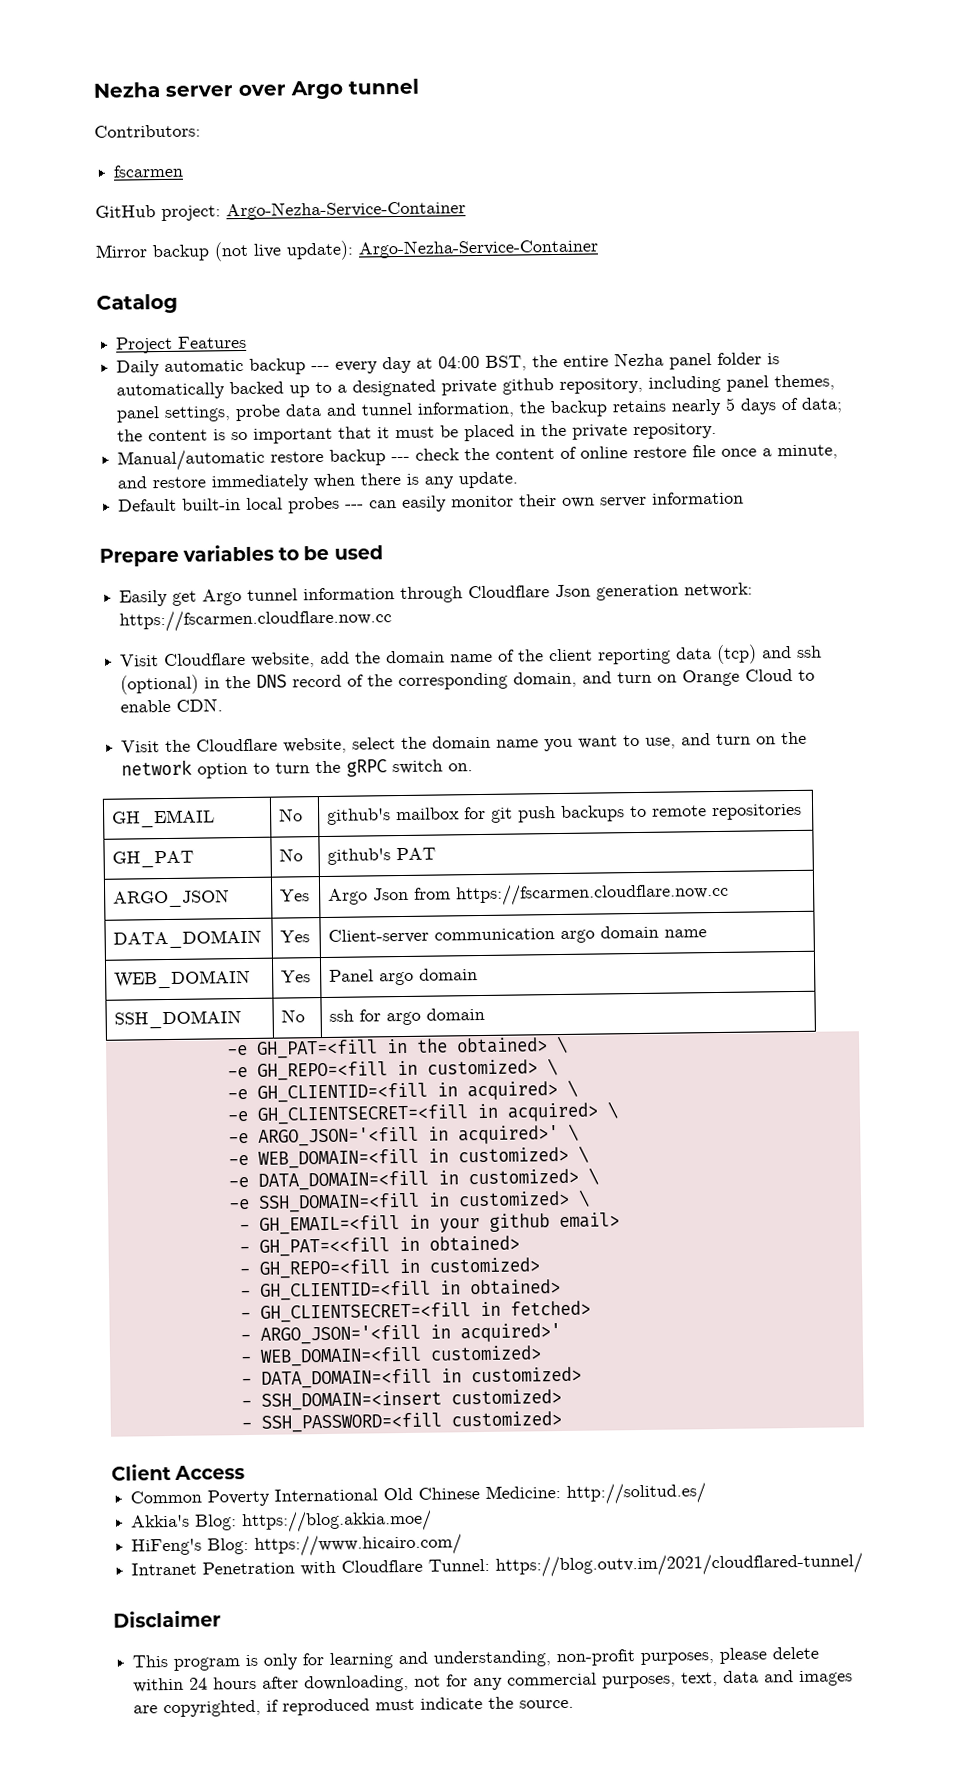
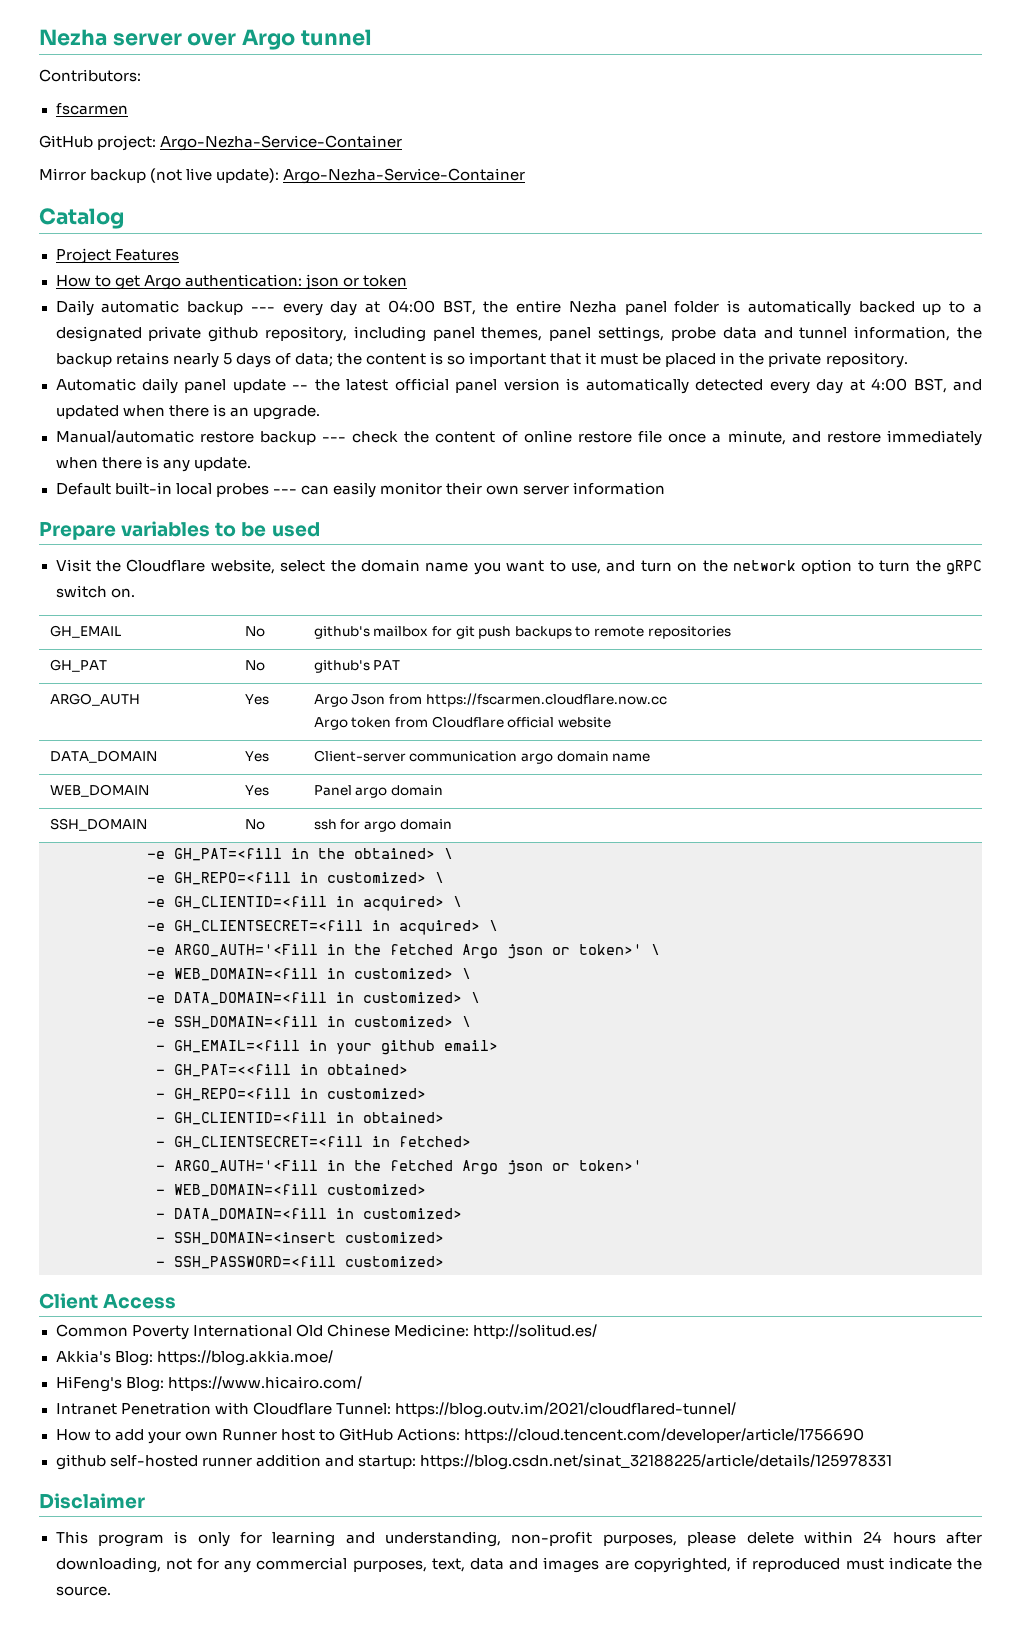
(248, 342) none -> [55,274,407,290] // How to get Argo authentication: json or token
(718, 431) none -> [55,378,982,394] [55,404,320,420] // Automatic daily panel update -- the latest official panel version is automatically detected every day at 4:00 BST, and updated when there is an upgrade.
[119,582,754,607] [119,608,393,633] [120,644,823,668] [120,668,816,695] [120,698,224,713] // Easily get Argo tunnel information through Cloudflare Json generation network: https://fscarmen.cloudflare.now.cc // Visit Cloudflare website, add the domain name of the client reporting data (tcp) and ssh (optional) in the DNS record of the corresponding domain, and turn on Orange Cloud to enable CDN. -> (320, 529) none
[113,889,231,908] ARGO_JSON -> [49,693,140,706] ARGO_AUTH
(730, 894) none -> [313,716,611,730] // Argo token from Cloudflare official website
[257,1125,559,1147] ARGO_JSON='<fill in acquired>' -> [174,944,642,959] ARGO_AUTH='<Fill in the fetched Argo json or token>'
[259,1323,561,1345] ARGO_JSON='<fill in acquired>' -> [174,1160,642,1175] ARGO_AUTH='<Fill in the fetched Argo json or token>'
(864, 1565) none -> [55,1428,864,1444] [55,1454,892,1470] // How to add your own Runner host to GitHub Actions: https://cloud.tencent.com/developer/article/1756690 // github self-hosted runner addition and startup: https://blog.csdn.net/sinat_32188225/article/details/125978331

